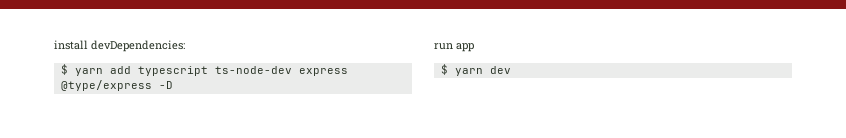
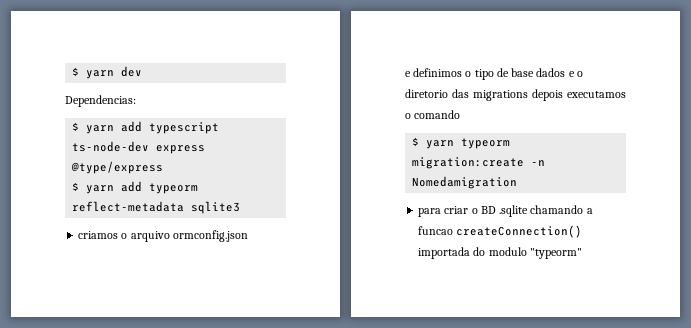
[54,40,185,52] install devDependencies: -> [72,66,143,79] [65,95,136,107] $ yarn dev // Dependencias:
[158,81,173,89] [434,43,474,52] [440,64,511,76] -D // run app // $ yarn dev -> [72,181,199,194] [72,201,241,214] [78,230,248,242] [405,68,583,80] [405,89,626,101] [405,110,461,119] [412,137,511,149] [412,157,546,169] [412,176,518,189] [418,205,593,217] [418,225,583,238] [418,247,582,259] // $ yarn add typeorm reflect-metadata sqlite3 // criamos o arquivo ormconfig.json // e definimos o tipo de base dados e o diretorio das migrations depois executamos o comando // $ yarn typeorm migration:create -n Nomedamigration // para criar o BD .sqlite chamando a funcao createConnection() importada do modulo "typeorm"

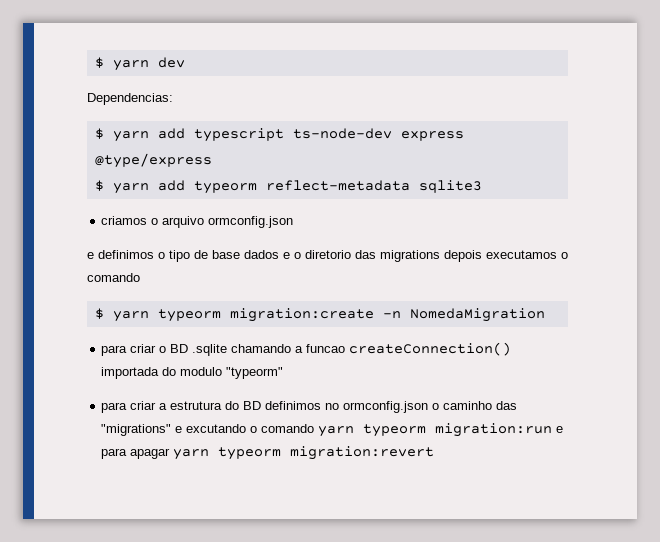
[412,176,518,189] Nomedamigration -> [409,308,545,322] NomedaMigration
(582, 253) none -> [101,401,518,413] [101,423,564,437] [101,446,435,460] // para criar a estrutura do BD definimos no ormconfig.json o caminho das "migrations" e excutando o comando yarn typeorm migration:run e para apagar yarn typeorm migration:revert

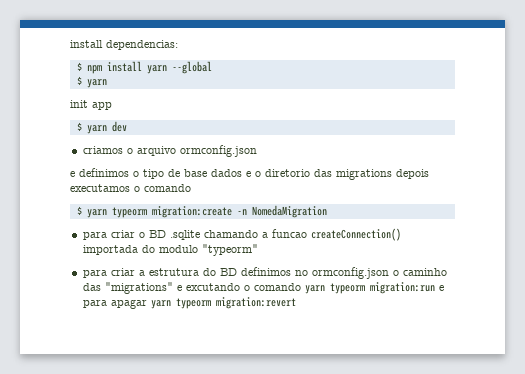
[94,57,185,71] [87,93,173,105] [94,128,464,142] [94,153,212,168] [94,180,482,194] $ yarn dev // Dependencias: // $ yarn add typescript ts-node-dev express @type/express // $ yarn add typeorm reflect-metadata sqlite3 -> [70,40,178,50] [76,61,212,74] [76,76,107,88] [70,100,112,110] [76,121,127,134] install dependencias: // $ npm install yarn --global // $ yarn // init app // $ yarn dev

